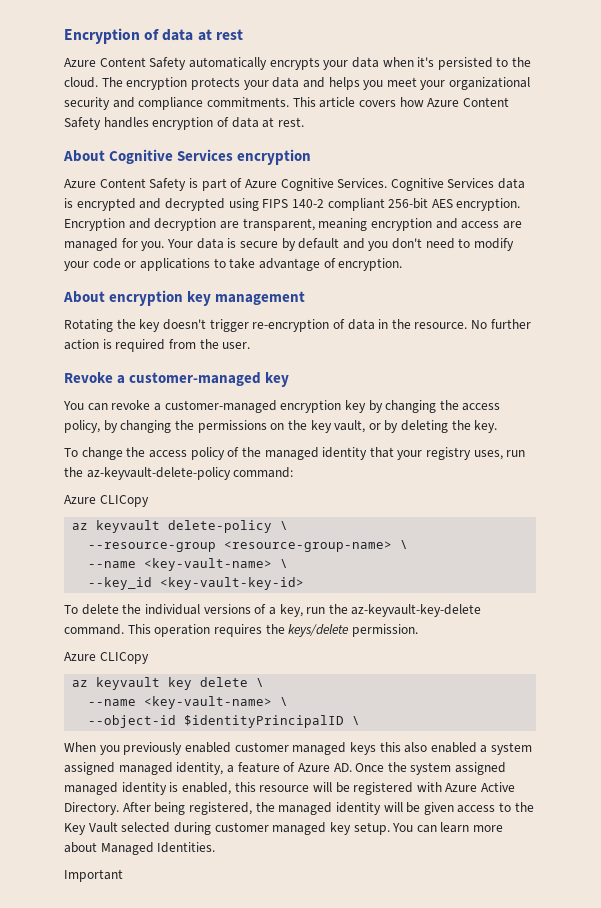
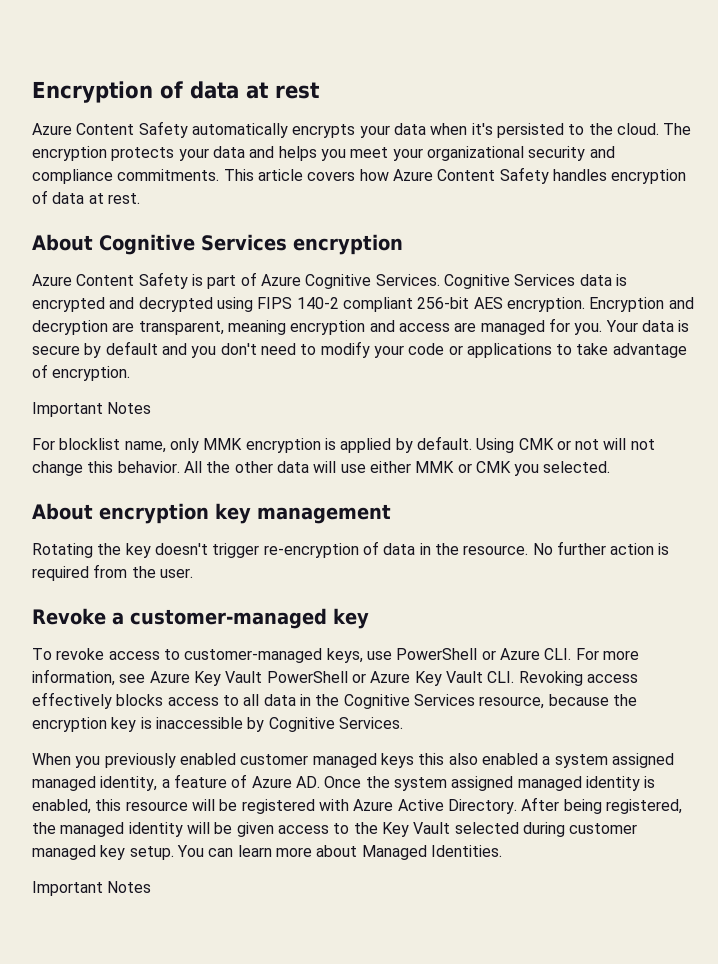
(403, 264) none -> [32,402,152,417] [32,436,655,453] [32,461,611,476] // Important Notes // For blocklist name, only MMK encryption is applied by default. Using CMK or not will not change this behavior. All the other data will use either MMK or CMK you selected.
[63,400,501,413] [64,420,498,433] [64,447,526,460] [64,467,294,480] [64,495,149,507] [72,520,289,533] [88,540,409,552] [88,558,289,571] [88,577,305,590] [64,604,482,617] [64,624,418,637] [64,652,149,664] [72,677,265,690] [88,696,289,709] [88,715,361,728] You can revoke a customer-managed encryption key by changing the access policy, by changing the permissions on the key vault, or by deleting the key. // To change the access policy of the managed identity that your registry uses, run the az-keyvault-delete-policy command: // Azure CLICopy // az keyvault delete-policy \ // --resource-group <resource-group-name> \ // --name <key-vault-name> \ // --key_id <key-vault-key-id> // To delete the individual versions of a key, run the az-keyvault-key-delete command. This operation requires the keys/delete permission. // Azure CLICopy // az keyvault key delete \ // --name <key-vault-name> \ // --object-id $identityPrincipalID \ -> [32,648,639,663] [32,669,638,686] [32,692,637,709] [32,717,403,732] To revoke access to customer-managed keys, use PowerShell or Azure CLI. For more information, see Azure Key Vault PowerShell or Azure Key Vault CLI. Revoking access effectively blocks access to all data in the Cognitive Services resource, because the encryption key is inaccessible by Cognitive Services.
(123, 875) none -> [107,881,152,893] Notes

